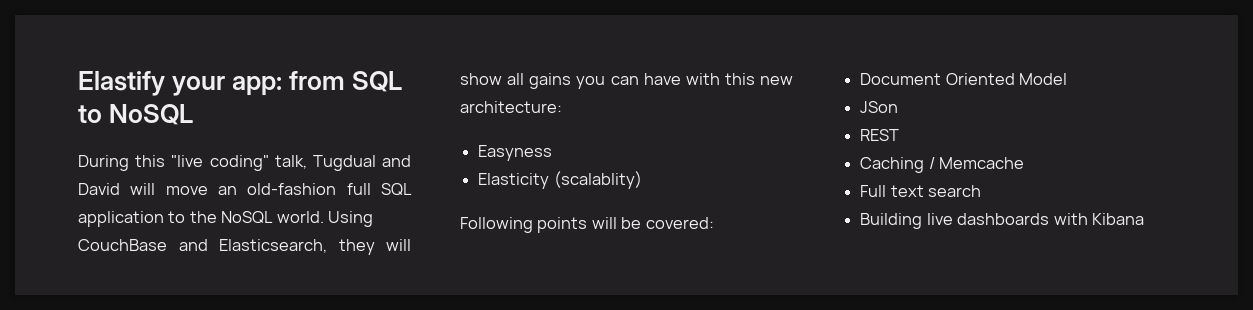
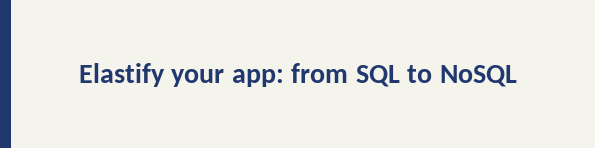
[78,155,411,171] [78,183,412,195] [78,211,374,227] [78,239,411,255] [460,73,793,89] [460,101,562,113] [478,145,553,161] [478,171,642,189] [460,217,714,233] [860,73,1068,85] [860,101,899,113] [860,129,900,141] [860,157,1025,173] [860,185,982,197] [860,213,1144,229] // During this "live coding" talk, Tugdual and David will move an old-fashion full SQL application to the NoSQL world. Using CouchBase and Elasticsearch, they will show all gains you can have with this new architecture: // Easyness // Elasticity (scalablity) // Following points will be covered: // Document Oriented Model // JSon // REST // Caching / Memcache // Full text search // Building live dashboards with Kibana -> (517, 76) none

